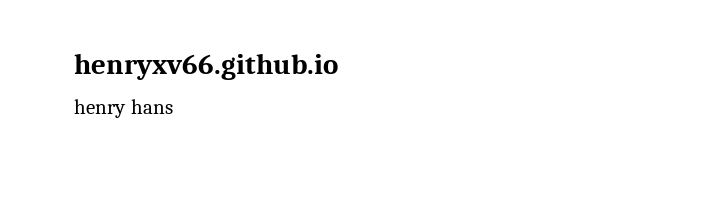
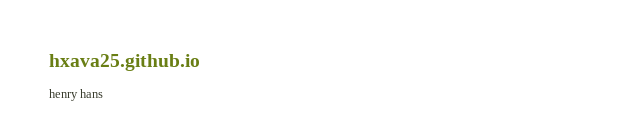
[74,53,338,80] henryxv66.github.io -> [49,54,200,71] hxava25.github.io

